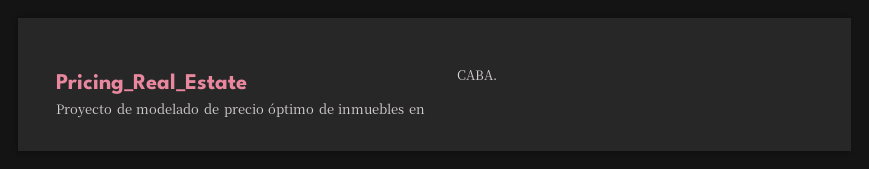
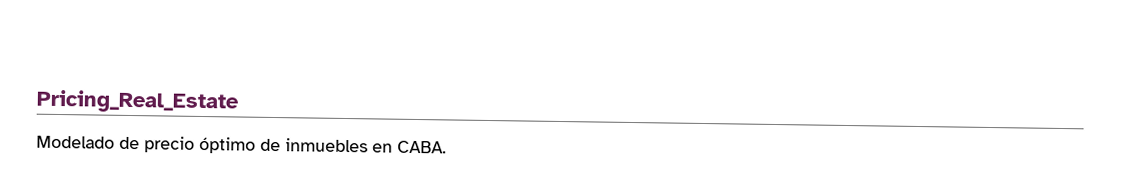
[56,103,200,118] Proyecto de modelado -> [36,135,115,149] Modelado

